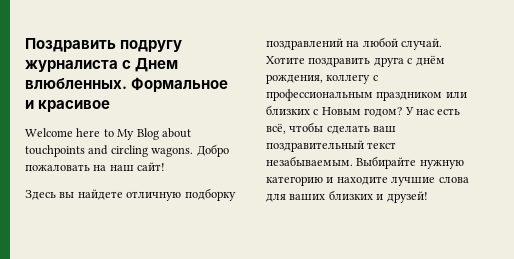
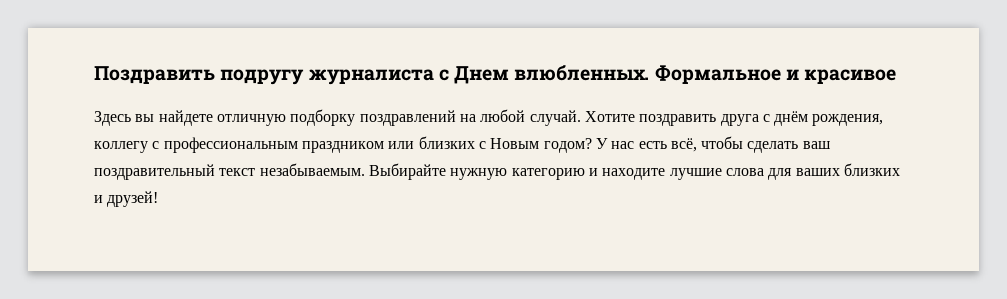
[25,128,191,140] [25,144,229,157] [25,162,166,172] // Welcome here to My Blog about touchpoints and circling wagons. Добро пожаловать на наш сайт! -> (897, 76) none

